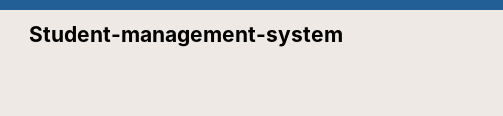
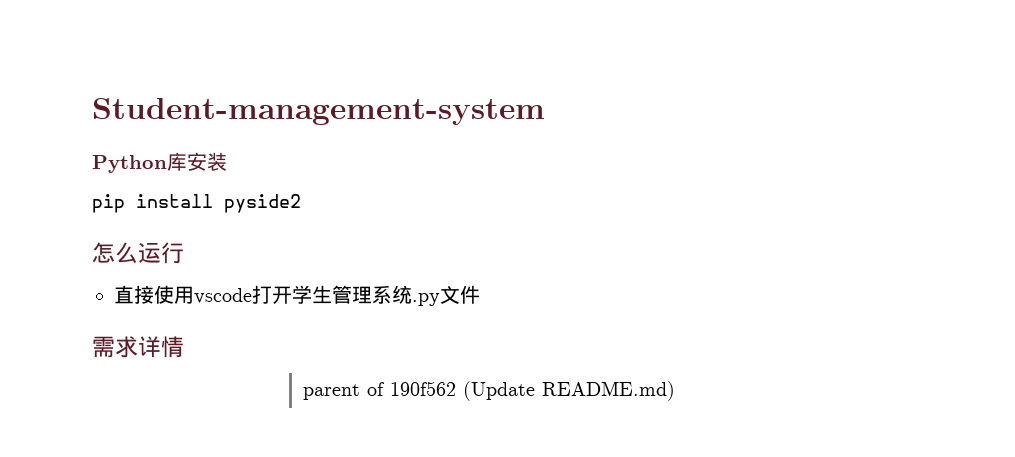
(343, 36) none -> [92,152,227,173] [92,194,301,213] [92,242,184,264] [114,285,480,306] [92,336,184,358] [303,381,676,401] // Python库安装 // pip install pyside2 // 怎么运行 // 直接使用vscode打开学生管理系统.py文件 // 需求详情 // parent of 190f562 (Update README.md)

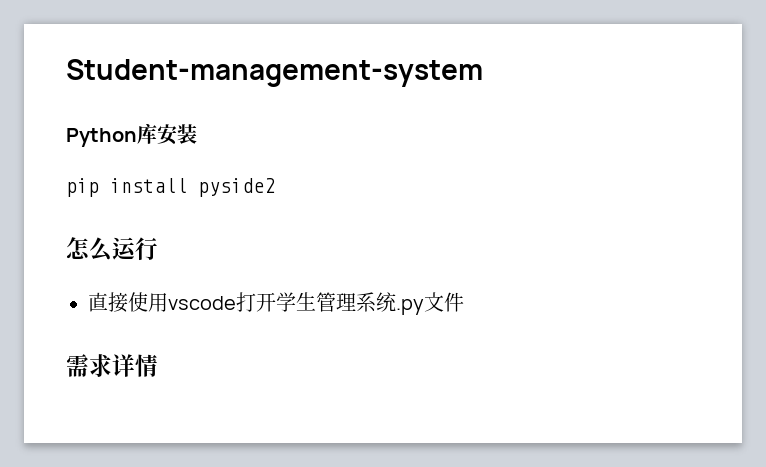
[303,381,676,401] // parent of 190f562 (Update README.md) -> (158, 365) none

